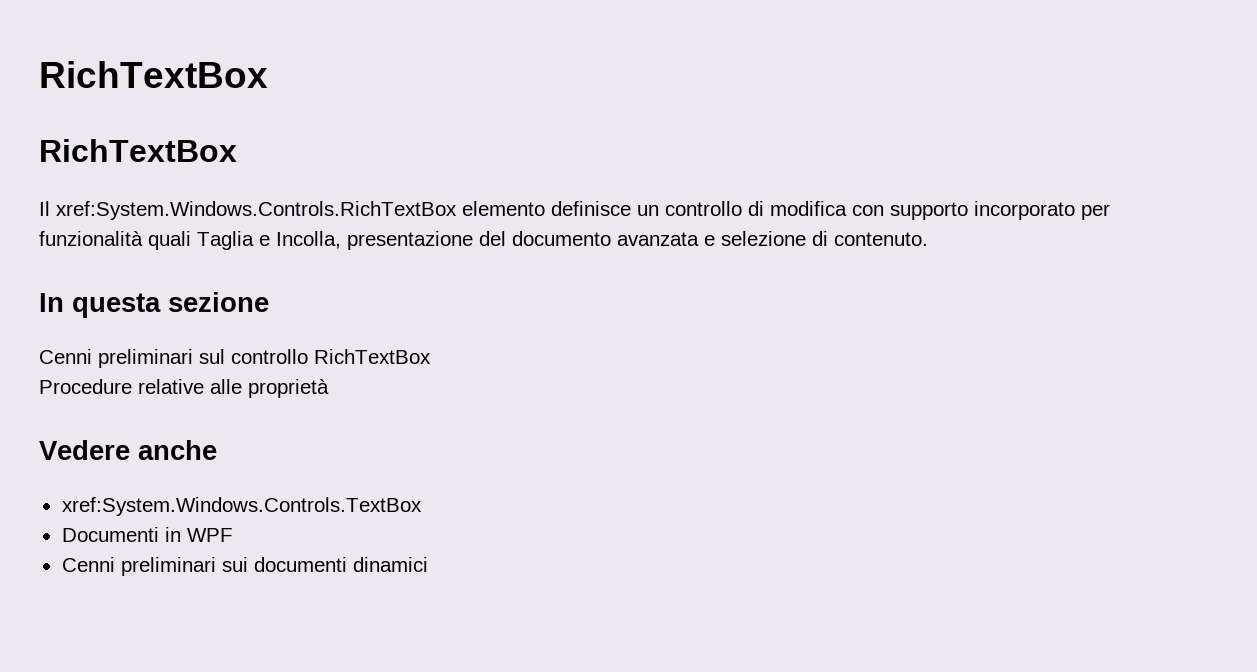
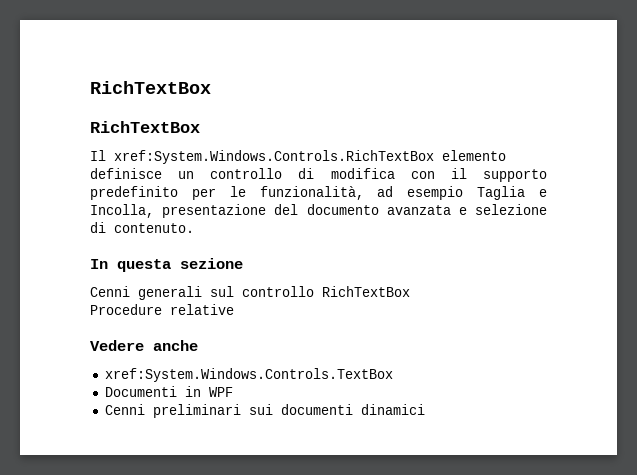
[890,201,1110,220] [39,231,191,250] supporto incorporato per funzionalità quali -> [450,168,547,182] [90,186,464,200] il supporto predefinito per le funzionalità, ad esempio
[98,349,193,368] preliminari -> [138,286,202,300] generali
[210,379,329,398] alle proprietà -> (234, 309) none

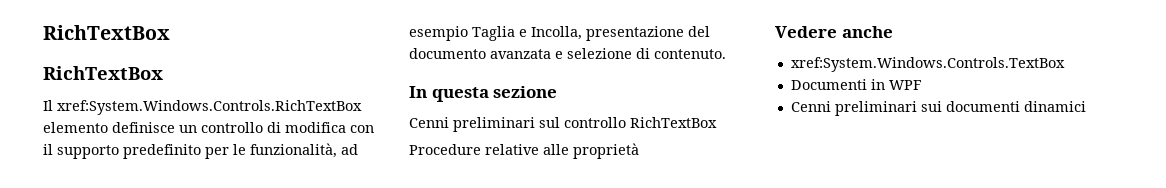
[138,286,202,300] generali -> [453,117,535,132] preliminari
(234, 309) none -> [543,143,639,159] alle proprietà

